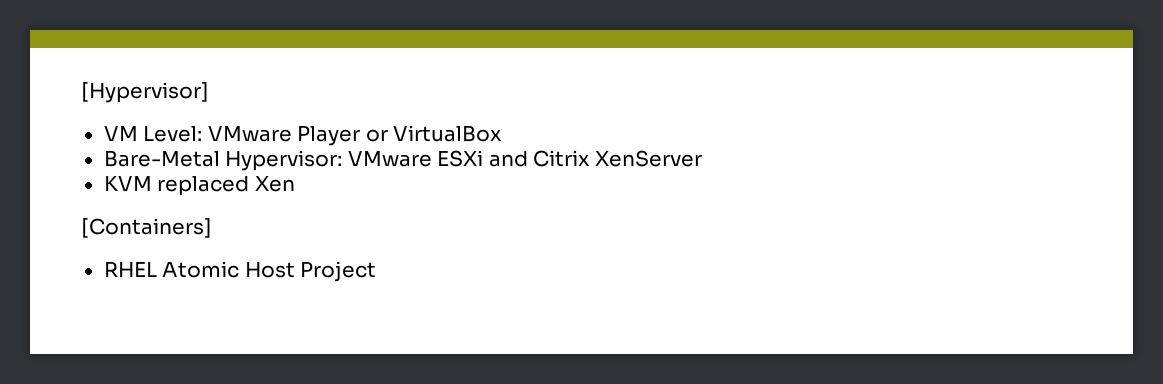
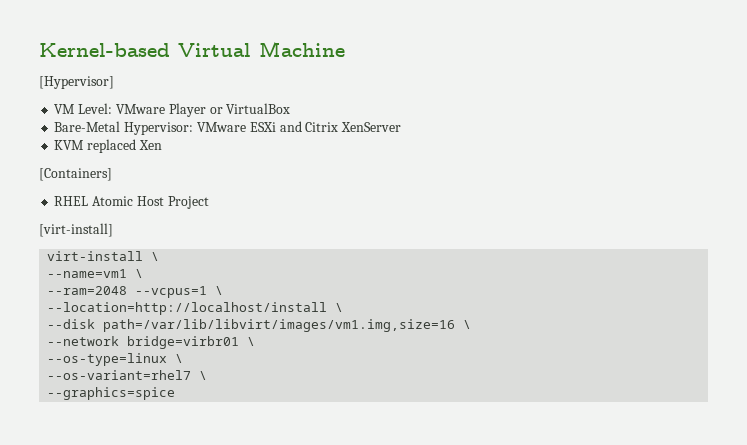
(81, 92) none -> [39,41,345,57] Kernel-based Virtual Machine //
(377, 271) none -> [39,223,113,237] [47,251,160,261] [47,269,144,278] [47,286,224,298] [47,302,344,315] [47,319,472,332] [47,336,256,349] [47,353,184,366] [47,370,208,380] [47,387,176,400] // [virt-install] // virt-install \ // --name=vm1 \ // --ram=2048 --vcpus=1 \ // --location=http://localhost/install \ // --disk path=/var/lib/libvirt/images/vm1.img,size=16 \ // --network bridge=virbr01 \ // --os-type=linux \ // --os-variant=rhel7 \ // --graphics=spice

